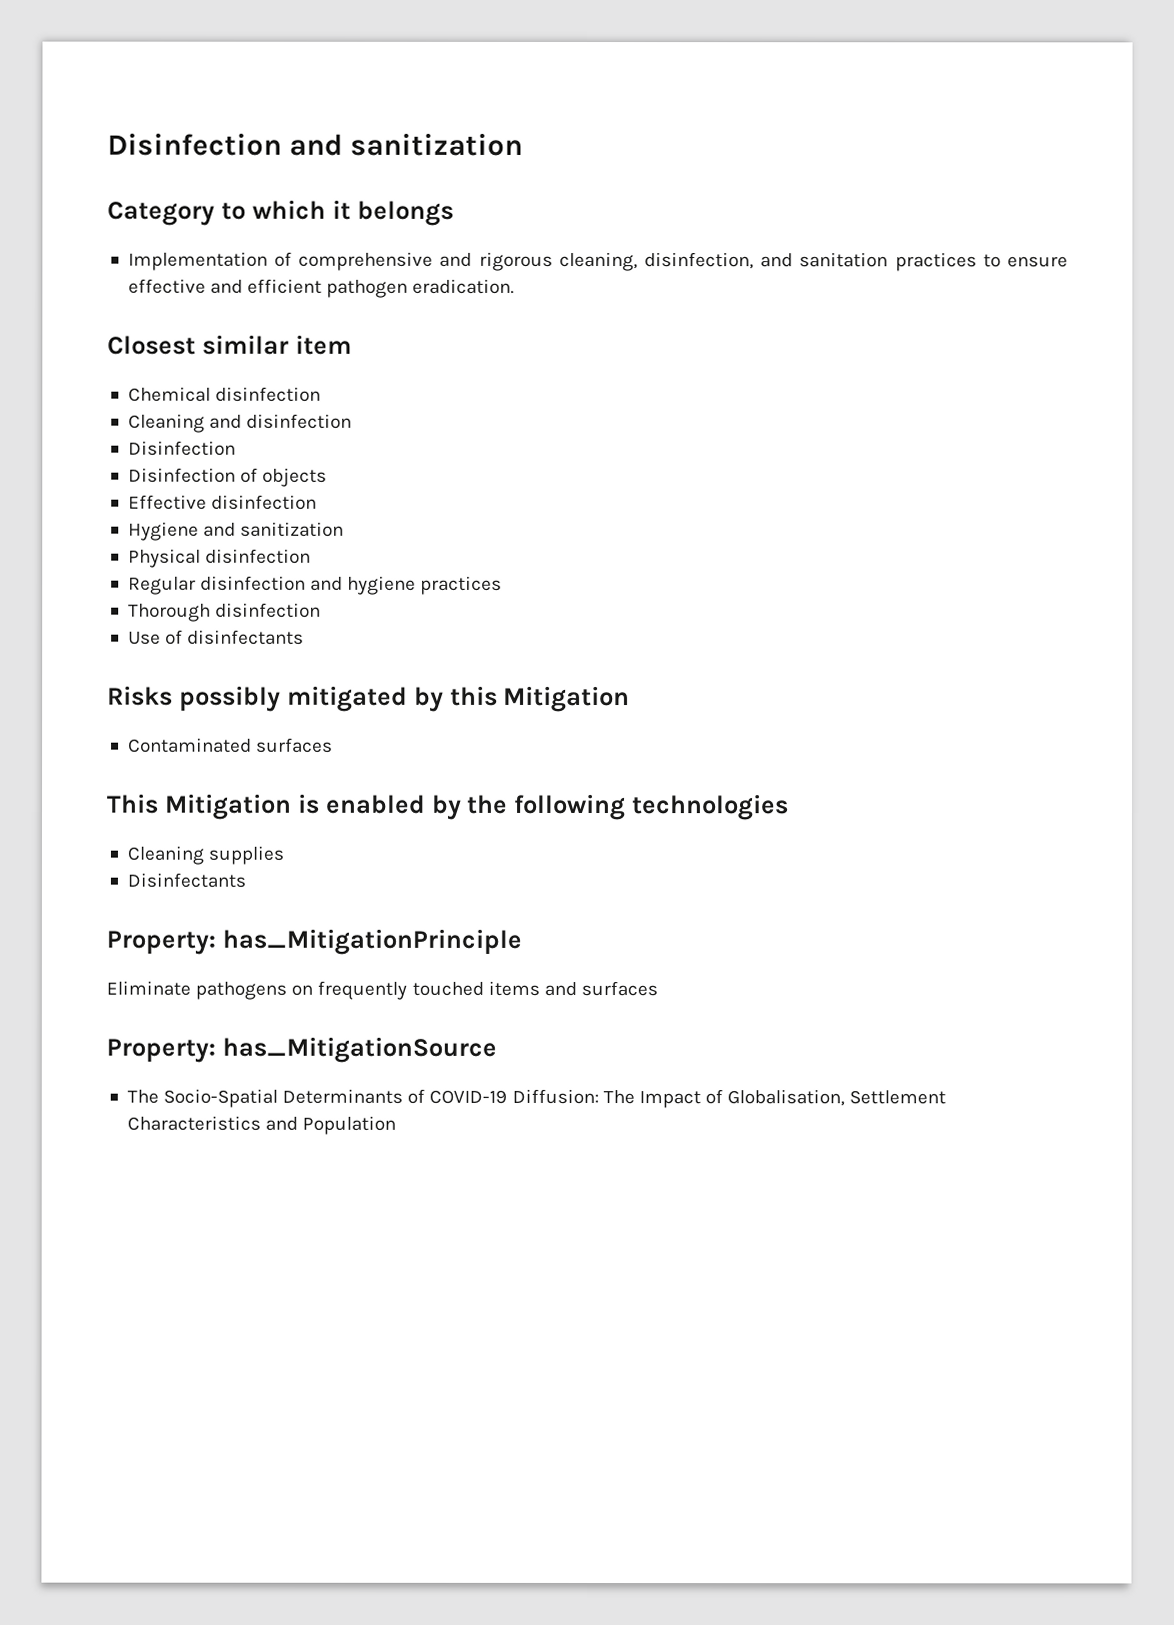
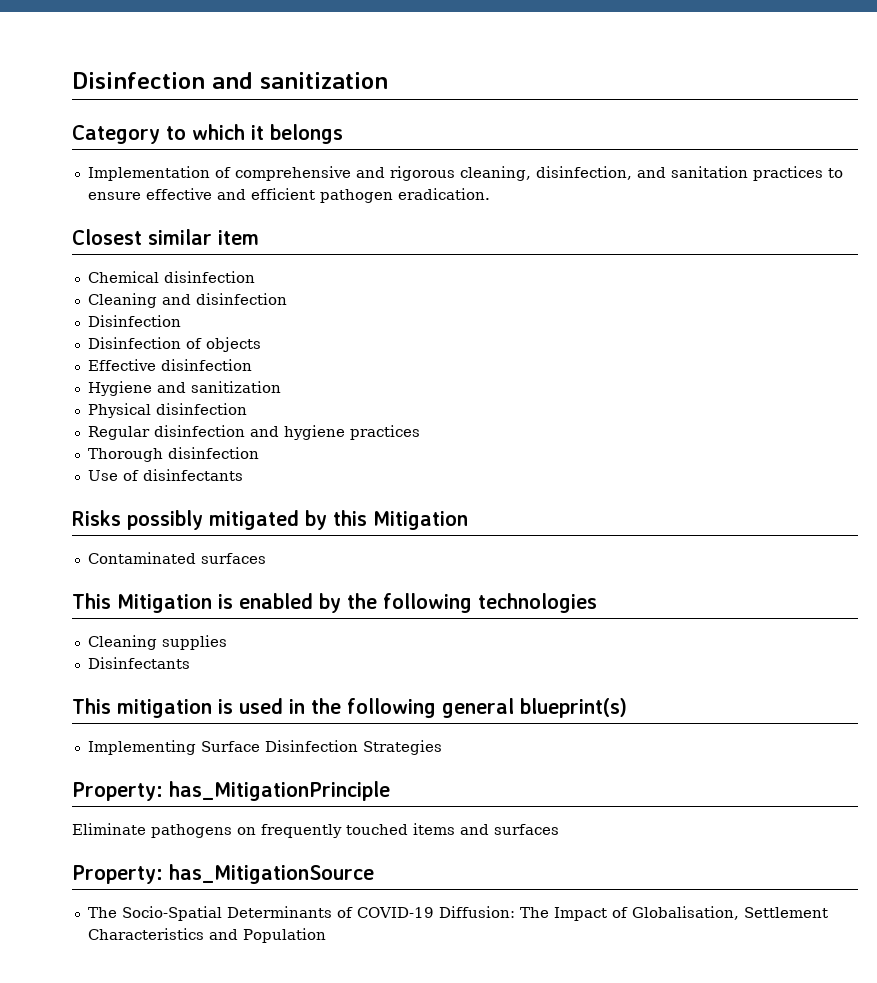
(246, 880) none -> [72,698,627,718] [87,740,442,755] // This mitigation is used in the following general blueprint(s) // Implementing Surface Disinfection Strategies

